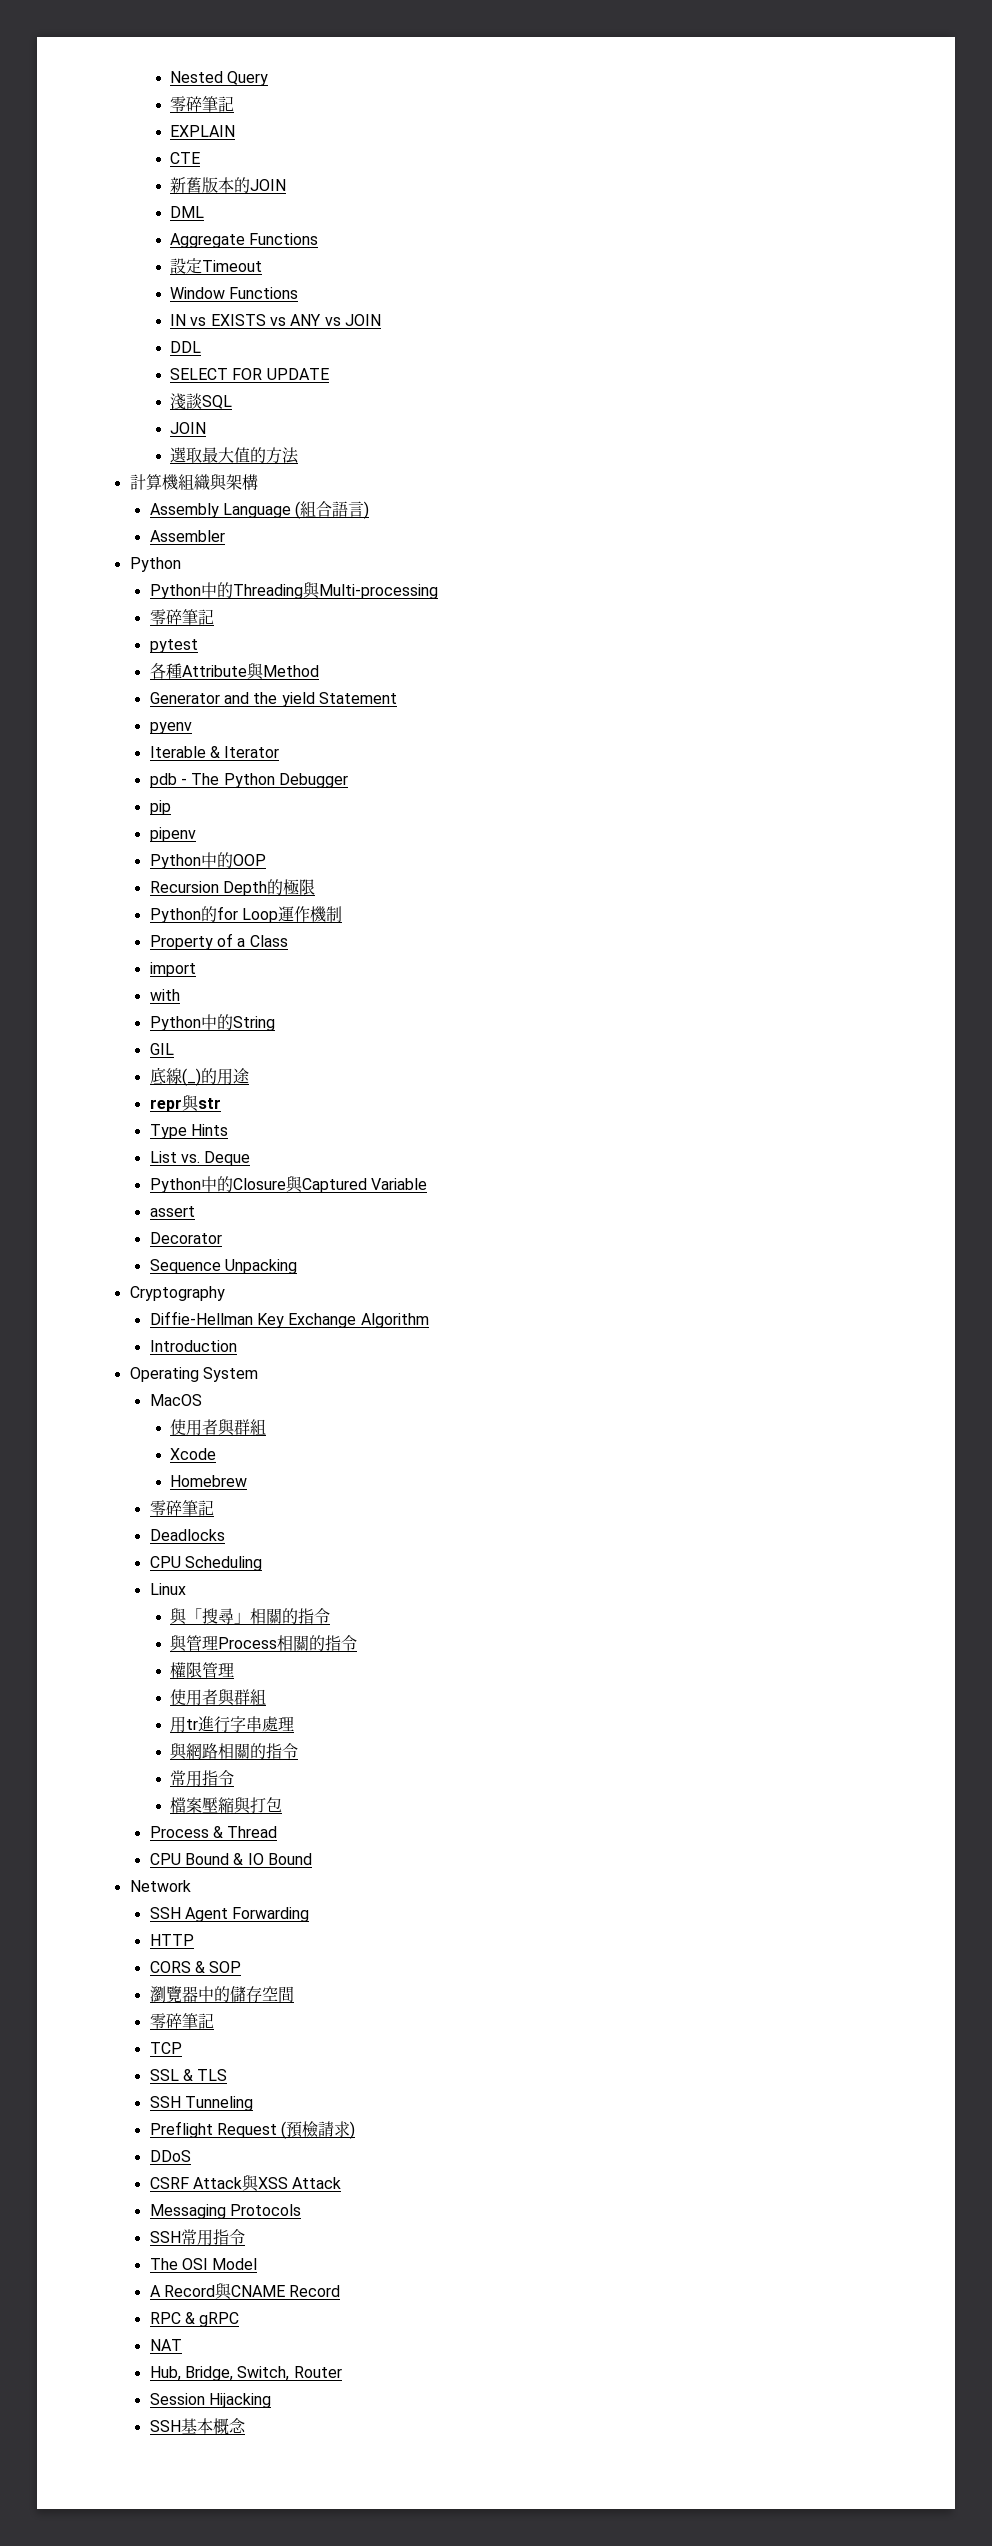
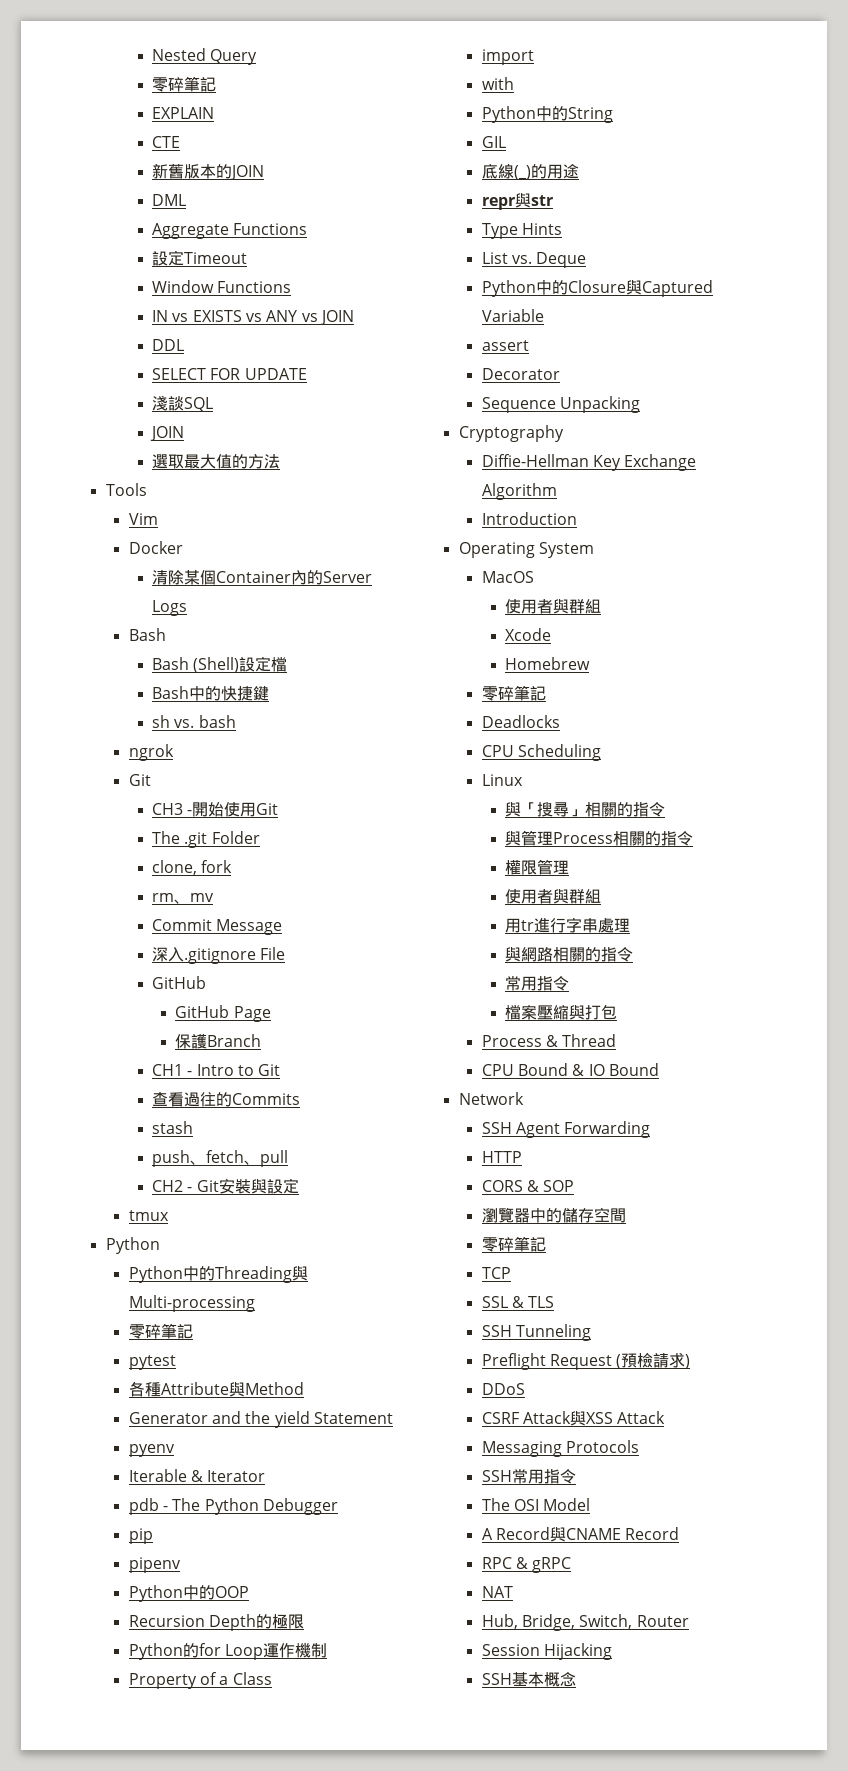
[129,474,258,491] [149,501,370,519] [149,530,225,542] 計算機組織與架構 // Assembly Language (組合語言) // Assembler -> [105,483,147,496] [128,513,158,525] [128,541,183,554] [152,570,373,585] [152,600,188,616] [128,628,166,641] [152,656,288,673] [152,686,270,701] [152,715,236,728] [128,744,174,761] [128,774,151,786] [152,802,279,817] [152,831,260,848] [152,860,233,875] [152,893,215,904] [152,919,283,935] [152,947,286,964] [152,976,207,989] [175,1005,271,1022] [175,1034,262,1049] [152,1064,281,1076] [152,1092,301,1107] [152,1121,194,1134] [152,1150,289,1167] [152,1178,299,1194] [128,1210,169,1221] Tools // Vim // Docker // 清除某個Container內的Server Logs // Bash // Bash (Shell)設定檔 // Bash中的快捷鍵 // sh vs. bash // ngrok // Git // CH3 -開始使用Git // The .git Folder // clone, fork // rm、mv // Commit Message // 深入.gitignore File // GitHub // GitHub Page // 保護Branch // CH1 - Intro to Git // 查看過往的Commits // stash // push、fetch、pull // CH2 - Git安裝與設定 // tmux

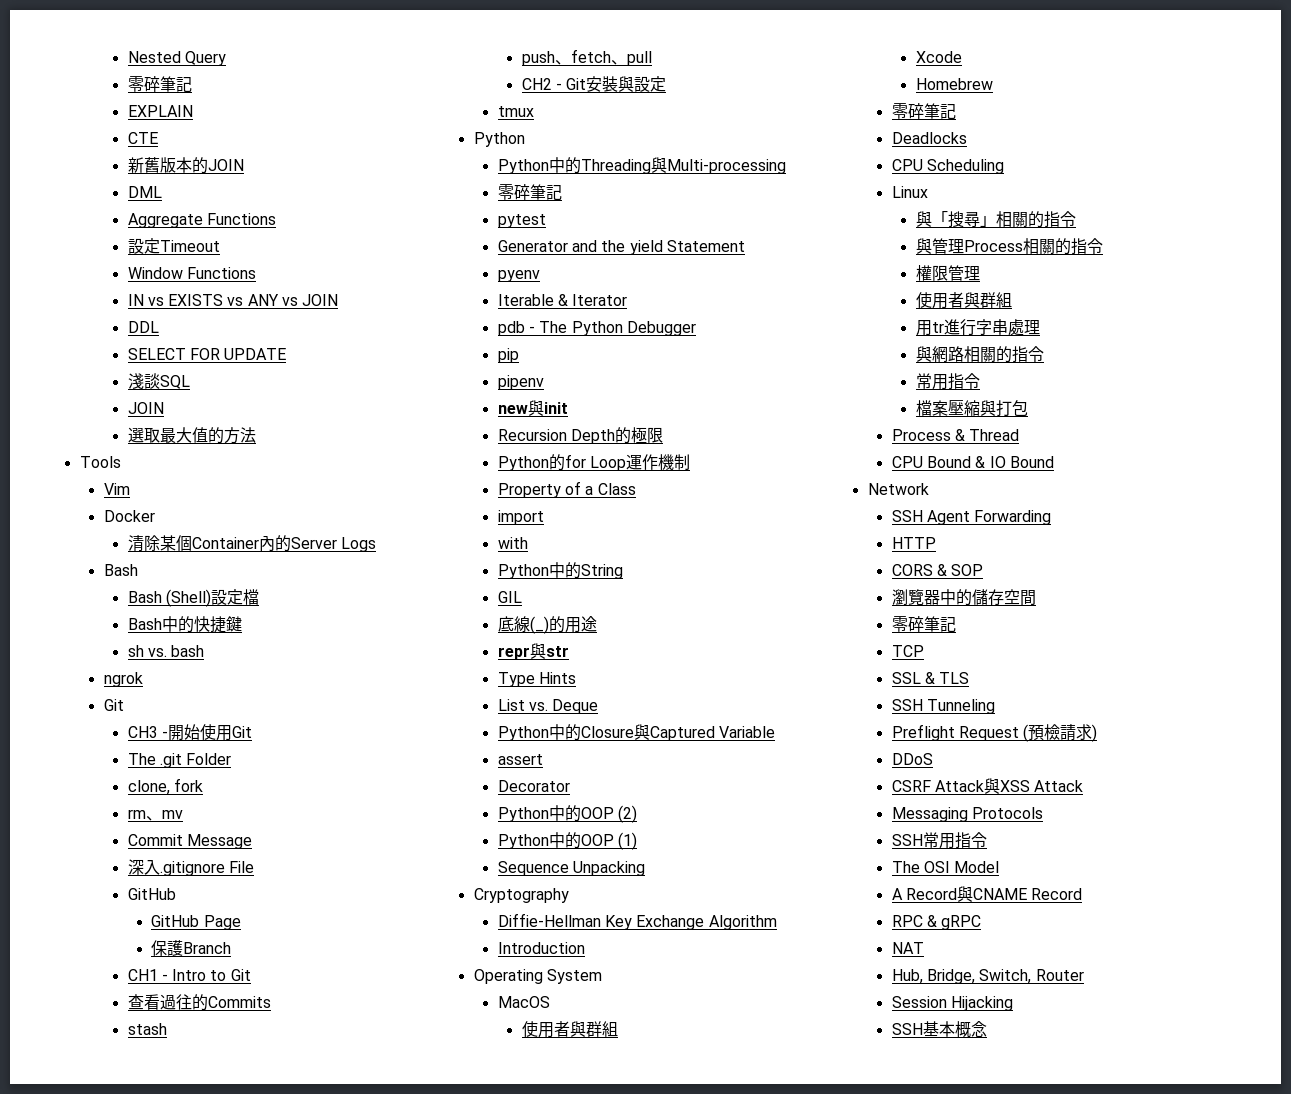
[128,1381,304,1397] // 各種Attribute與Method -> (546, 221) none
[128,1585,249,1602] Python中的OOP -> [497,400,568,416] new與init
(560, 374) none -> [497,805,637,823] [497,832,637,850] // Python中的OOP (2) // Python中的OOP (1)

